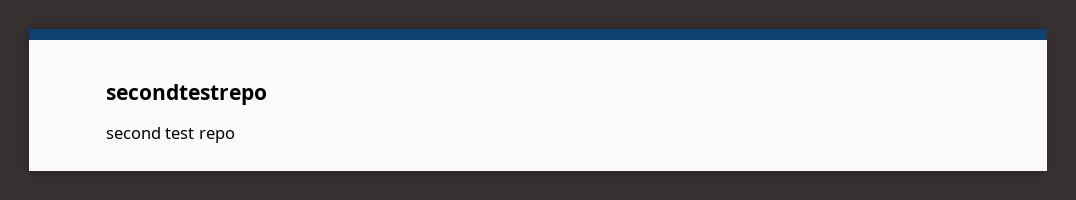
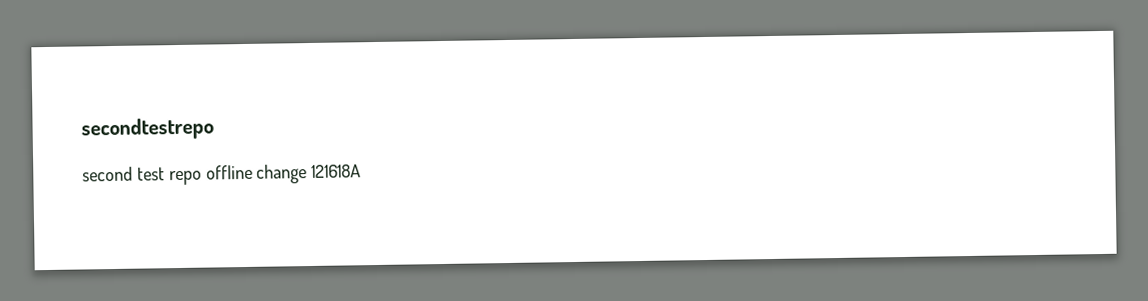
(235, 136) none -> [205,164,362,184] offline change 121618A

